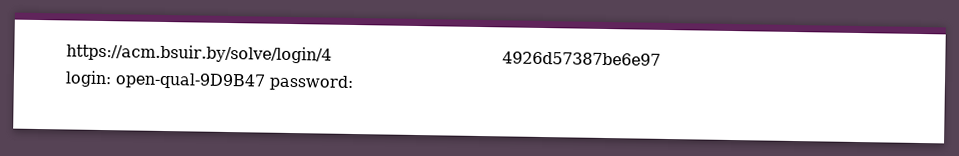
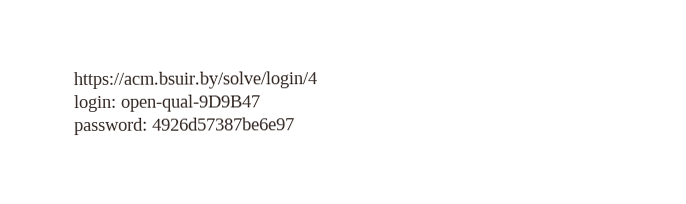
(266, 81) none -> (261, 103) //

